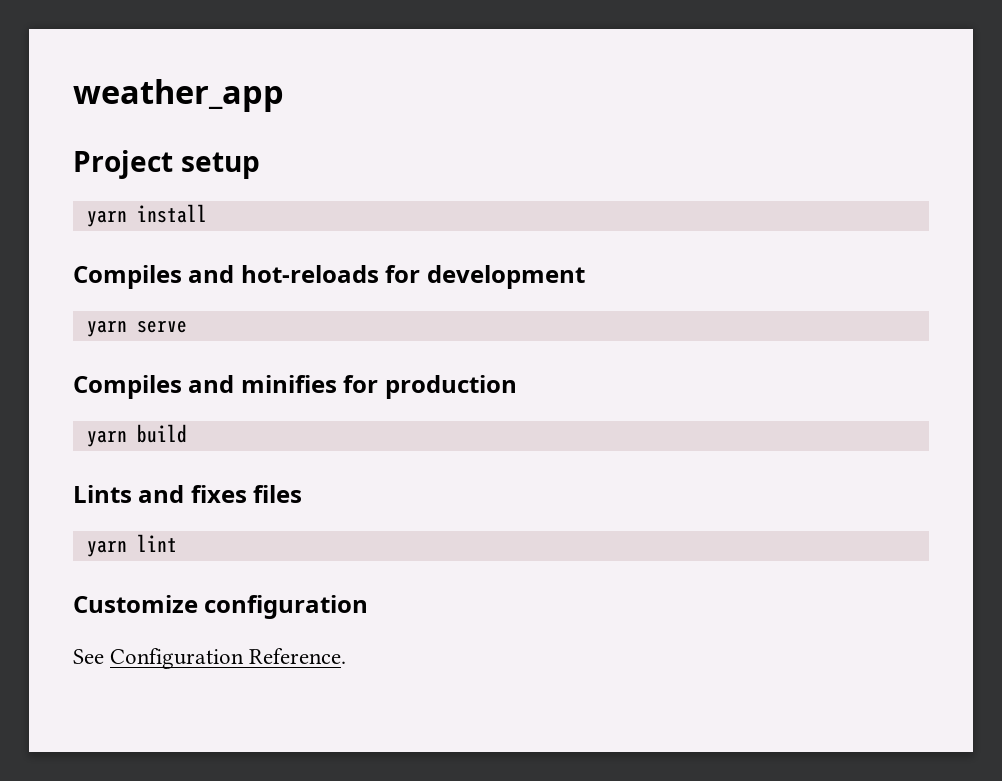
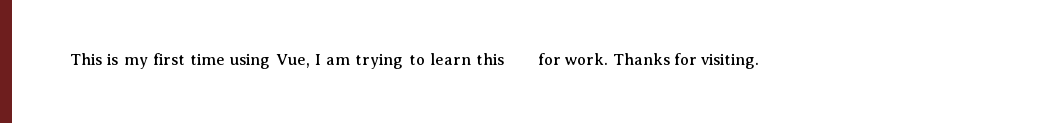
[73,79,284,112] [73,150,260,179] [86,204,207,227] [73,265,585,289] [86,320,187,337] [73,375,517,399] [86,424,187,447] [73,485,303,503] [86,534,177,557] [73,595,369,619] [73,648,347,669] weather_app // Project setup // yarn install // Compiles and hot-reloads for development // yarn serve // Compiles and minifies for production // yarn build // Lints and fixes files // yarn lint // Customize configuration // See Configuration Reference. -> [70,53,760,69] This is my first time using Vue, I am trying to learn this for work. Thanks for visiting.

